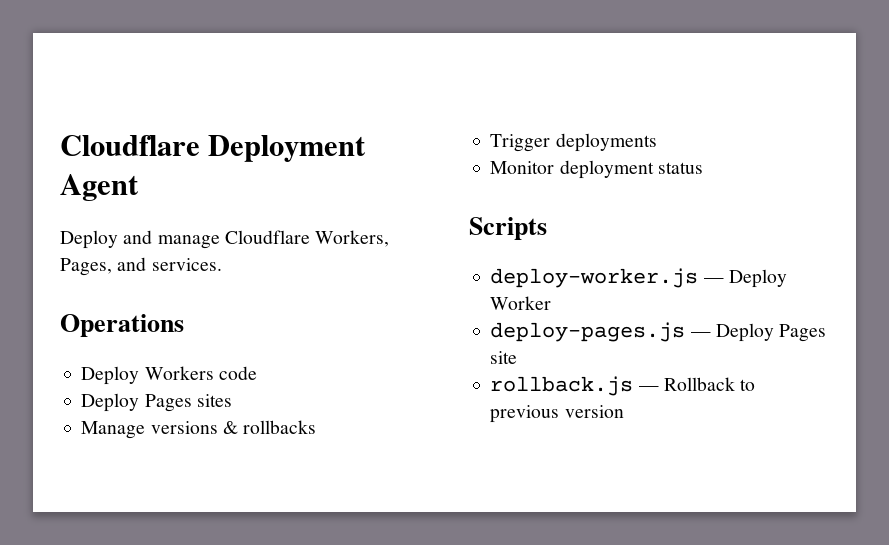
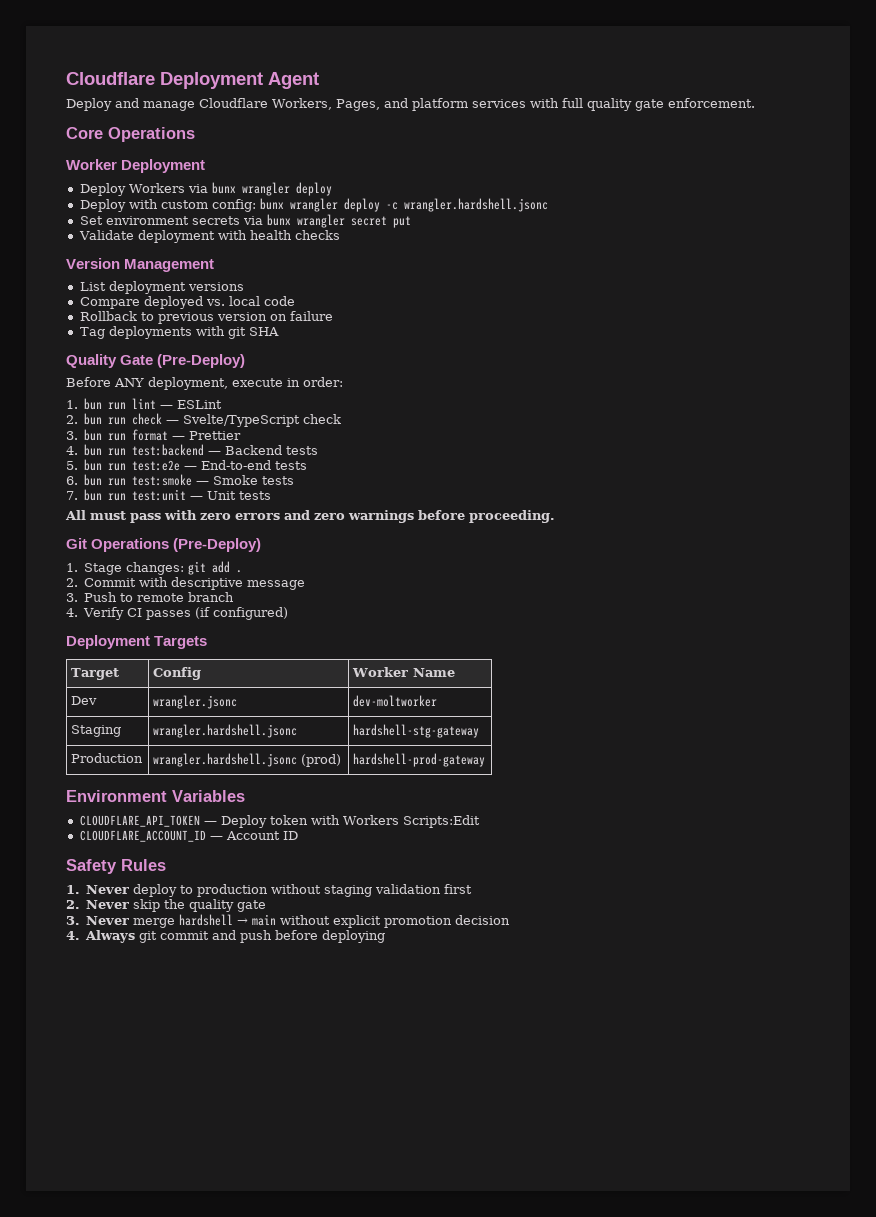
[151,258,222,271] [60,314,184,337] services. // Operations -> [412,98,755,111] [66,127,195,142] [66,159,206,173] platform services with full quality gate enforcement. // Core Operations // Worker Deployment
[218,366,257,380] [81,393,232,412] [81,420,317,439] [490,133,657,152] [490,160,703,179] [469,217,547,240] [490,268,787,288] [490,296,552,310] [490,322,827,342] [490,351,518,364] [490,376,756,396] [490,405,624,423] code // Deploy Pages sites // Manage versions & rollbacks // Trigger deployments // Monitor deployment status // Scripts // deploy-worker.js — Deploy Worker // deploy-pages.js — Deploy Pages site // rollback.js — Rollback to previous version -> [187,182,332,196] [79,198,548,212] [79,214,411,228] [78,230,340,243] [66,258,215,272] [79,281,244,294] [79,296,295,309] [79,311,333,324] [79,326,279,339] [66,354,246,368] [66,377,343,390] [66,398,223,410] [66,413,342,427] [66,429,242,441] [66,444,319,456] [66,459,308,471] [66,474,295,486] [66,489,272,501] [65,510,555,523] [66,538,262,552] [66,561,243,575] [66,577,306,590] [66,592,235,602] [66,607,289,620] [66,635,208,649] [71,668,120,680] [153,667,202,680] [352,667,456,677] [71,696,98,705] [153,695,238,709] [353,695,438,707] [71,725,122,737] [153,724,298,738] [353,724,480,738] [71,753,144,763] [153,753,342,767] [353,753,486,767] [66,790,245,802] [79,815,480,828] [79,830,298,842] [66,859,166,874] [66,884,473,897] [66,899,267,912] [66,914,511,928] [66,930,386,943] via bunx wrangler deploy // Deploy with custom config: bunx wrangler deploy -c wrangler.hardshell.jsonc // Set environment secrets via bunx wrangler secret put // Validate deployment with health checks // Version Management // List deployment versions // Compare deployed vs. local code // Rollback to previous version on failure // Tag deployments with git SHA // Quality Gate (Pre-Deploy) // Before ANY deployment, execute in order: // 1. bun run lint — ESLint // 2. bun run check — Svelte/TypeScript check // 3. bun run format — Prettier // 4. bun run test:backend — Backend tests // 5. bun run test:e2e — End-to-end tests // 6. bun run test:smoke — Smoke tests // 7. bun run test:unit — Unit tests // All must pass with zero errors and zero warnings before proceeding. // Git Operations (Pre-Deploy) // 1. Stage changes: git add . // 2. Commit with descriptive message // 3. Push to remote branch // 4. Verify CI passes (if configured) // Deployment Targets // Target | Config | Worker Name // Dev | wrangler.jsonc | dev-moltworker // Staging | wrangler.hardshell.jsonc | hardshell-stg-gateway // Production | wrangler.hardshell.jsonc (prod) | hardshell-prod-gateway // Environment Variables // CLOUDFLARE_API_TOKEN — Deploy token with Workers Scripts:Edit // CLOUDFLARE_ACCOUNT_ID — Account ID // Safety Rules // 1. Never deploy to production without staging validation first // 2. Never skip the quality gate // 3. Never merge hardshell → main without explicit promotion decision // 4. Always git commit and push before deploying

